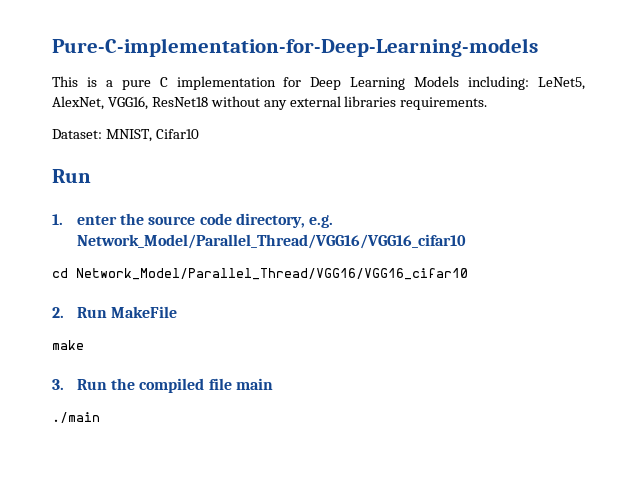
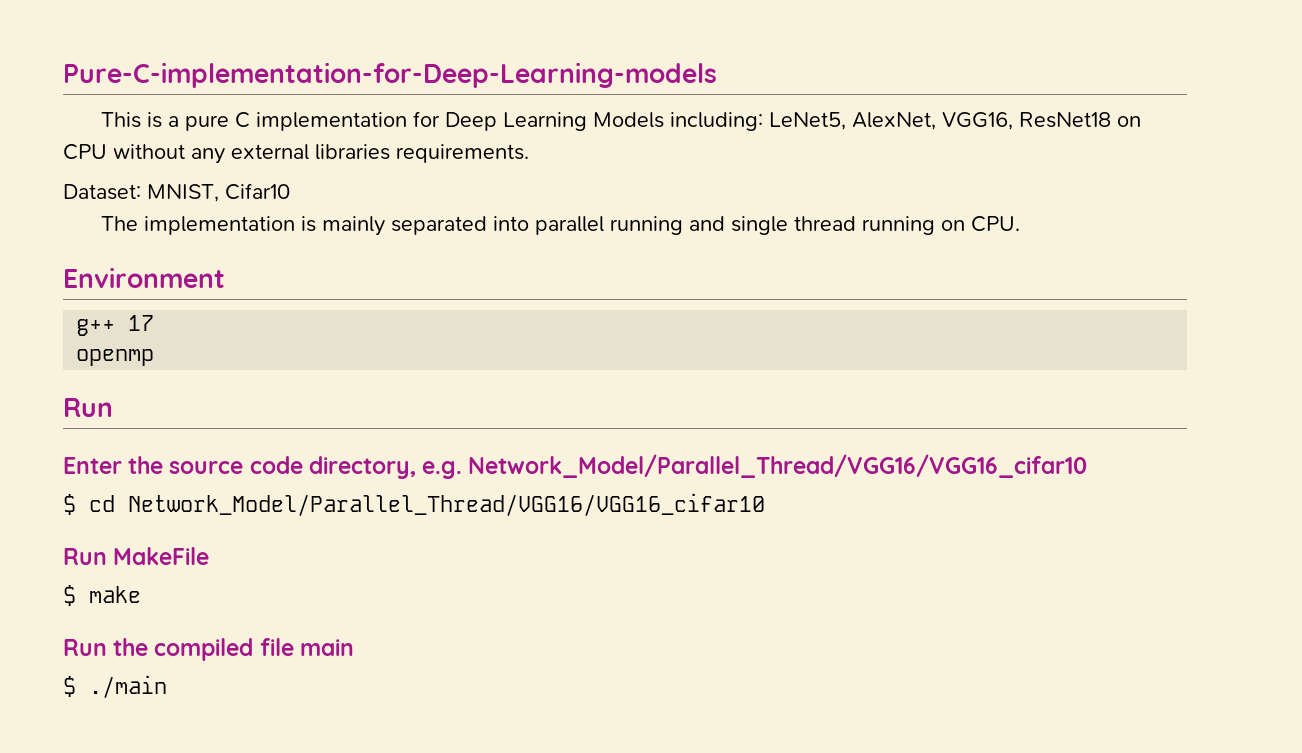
(208, 102) none -> [1116,116,1141,127] [63,144,107,160] on CPU
(199, 134) none -> [100,216,1020,236] [63,267,225,288] [76,315,155,336] [76,349,155,366] // The implementation is mainly separated into parallel running and single thread running on CPU. // Environment // g++ 17 // openmp
[52,214,117,225] 1. enter -> [63,457,122,474] Enter
(466, 241) none -> [63,494,76,515] $
[52,307,64,318] 2. -> (765, 504) none
(178, 312) none -> [63,585,76,606] $
[52,379,64,390] 3. -> (141, 594) none
(274, 384) none -> [63,676,76,697] $

